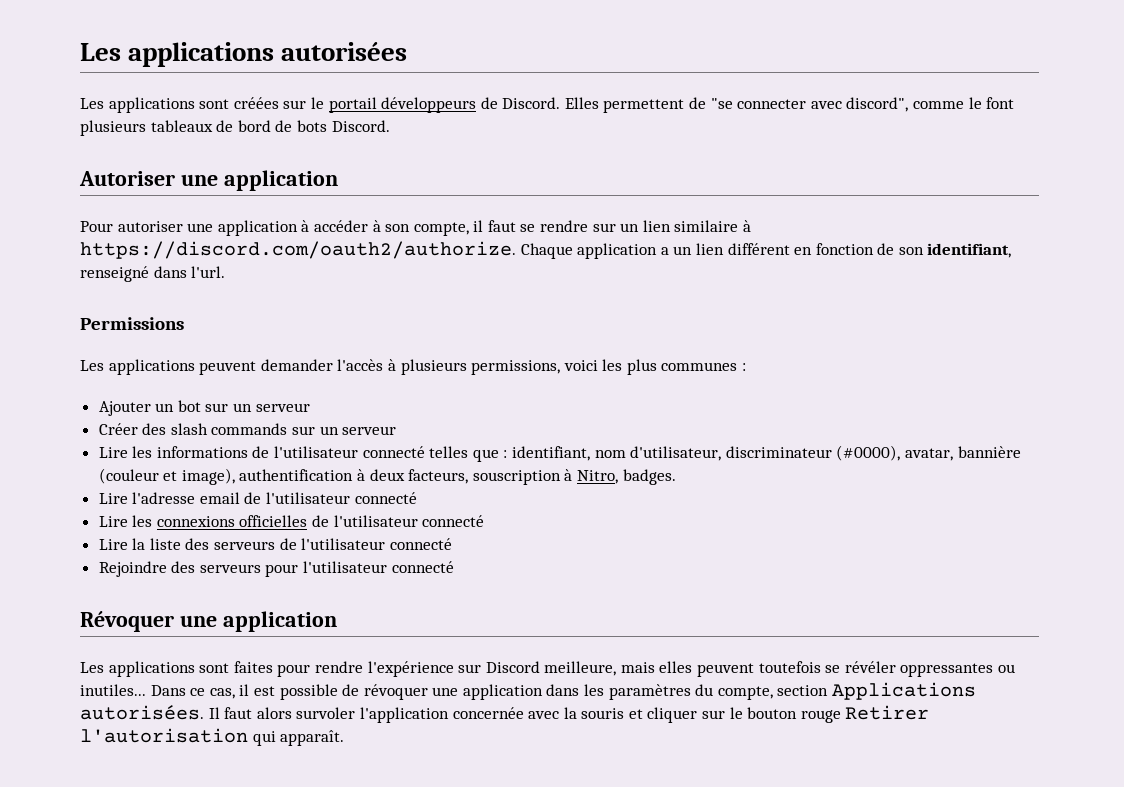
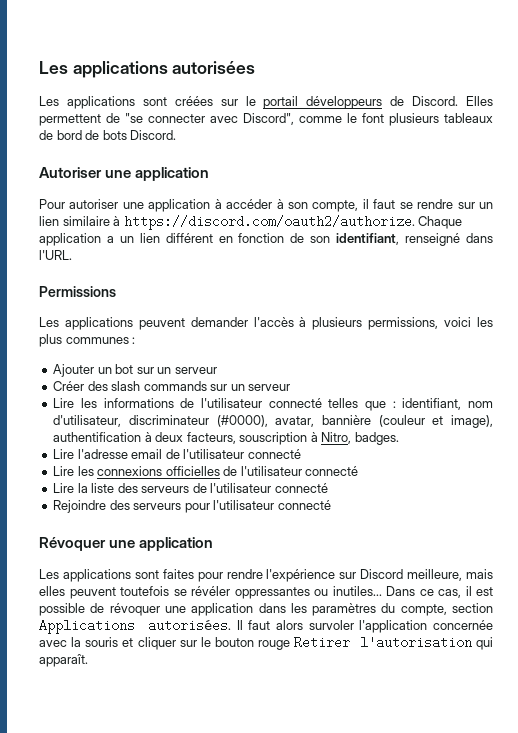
[846,97,909,112] discord", -> [243,113,294,125] Discord",
[191,266,226,278] l'url. -> [39,250,72,260] l'URL.

